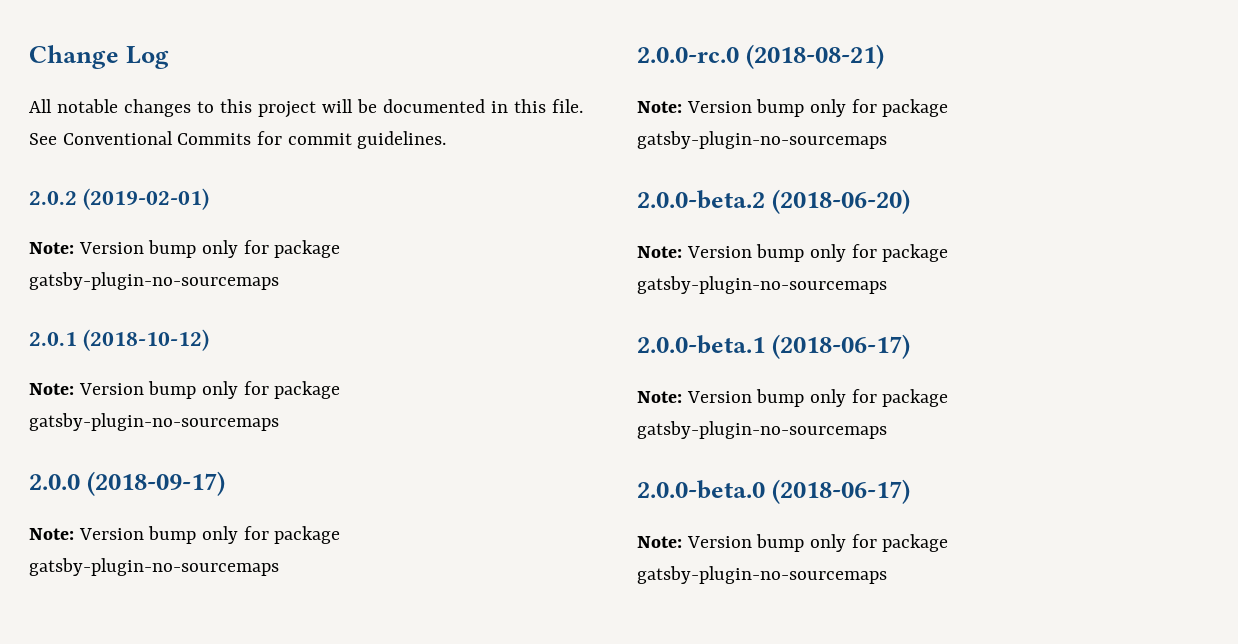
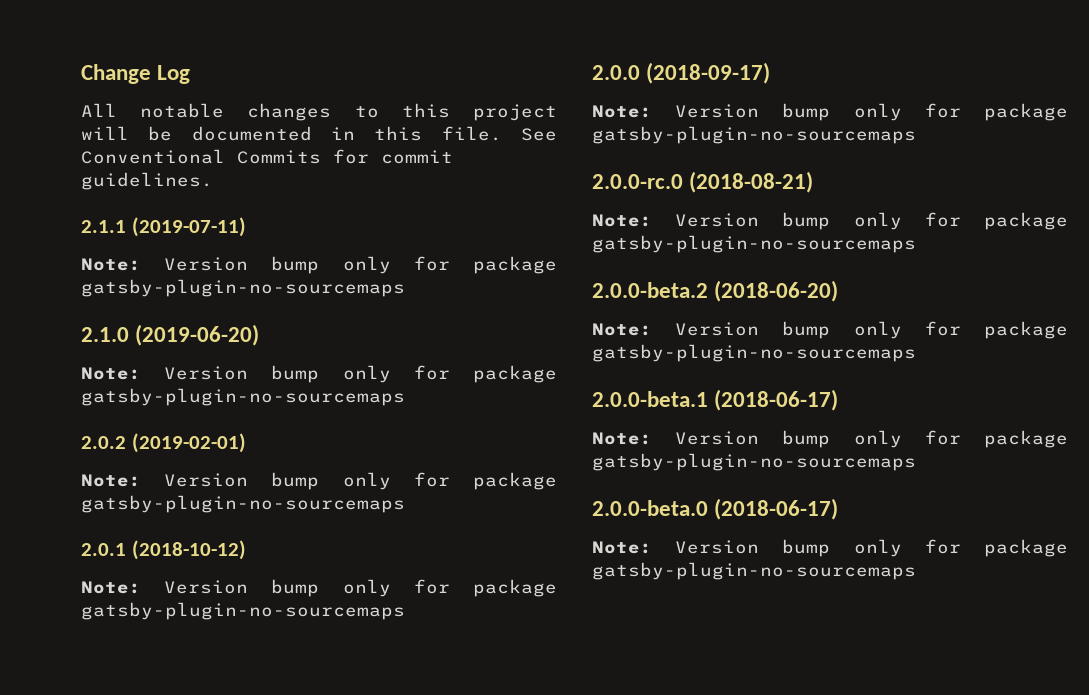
(447, 140) none -> [81,217,246,237] [81,256,557,274] [81,279,405,297] [81,324,260,346] [81,365,557,383] [81,388,405,406] // 2.1.1 (2019-07-11) // Note: Version bump only for package gatsby-plugin-no-sourcemaps // 2.1.0 (2019-06-20) // Note: Version bump only for package gatsby-plugin-no-sourcemaps

